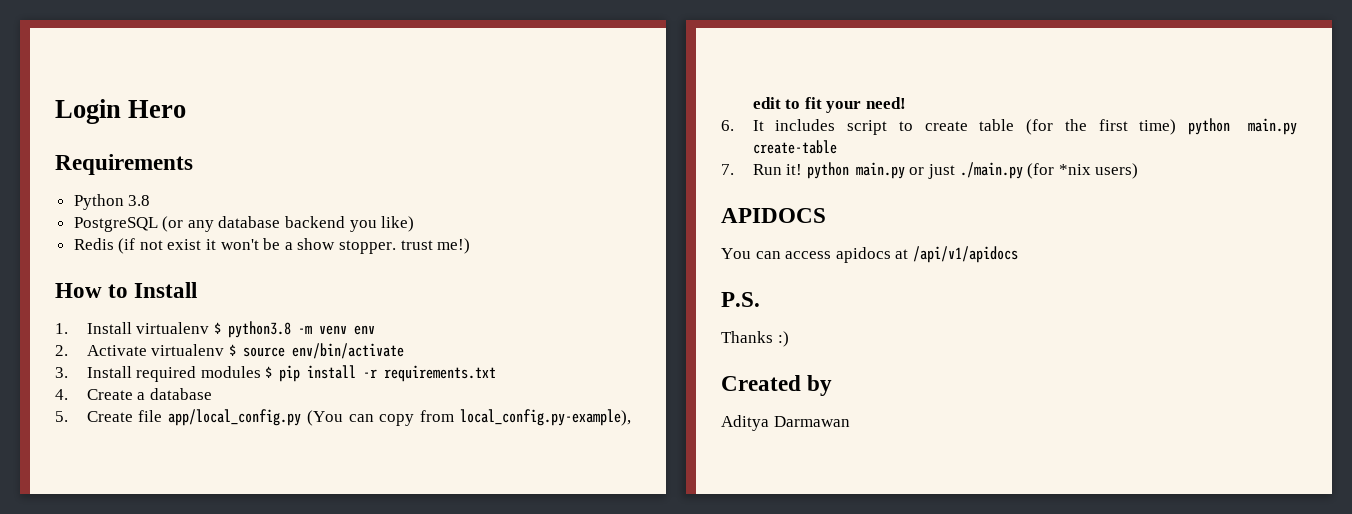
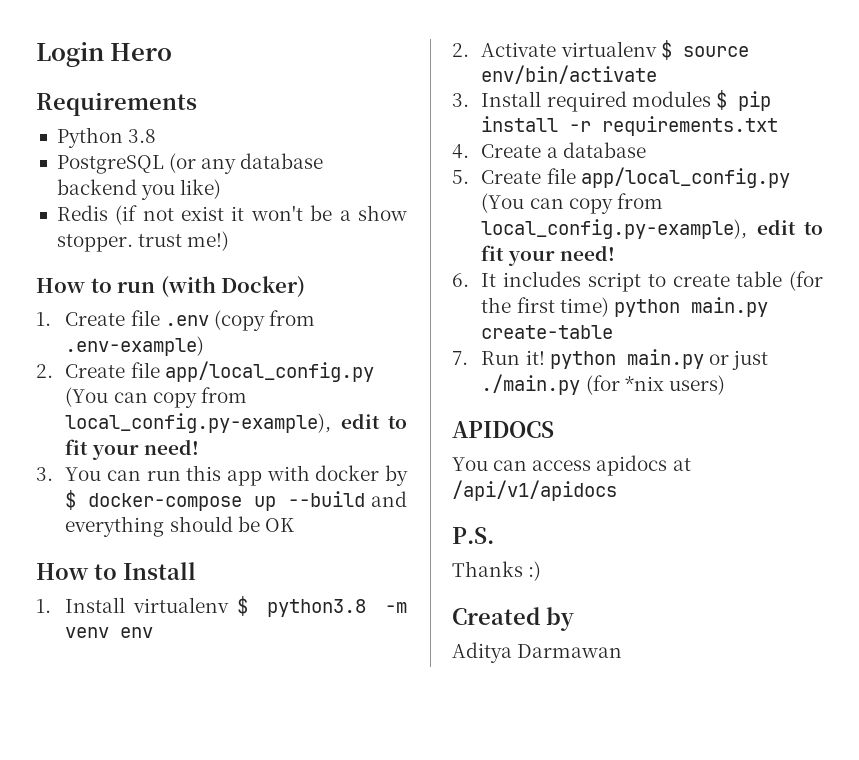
(471, 246) none -> [36,276,306,298] [36,310,316,331] [65,336,205,356] [36,361,374,382] [65,387,247,408] [65,413,408,433] [65,439,199,460] [36,465,408,486] [65,490,408,511] [65,516,294,537] // How to run (with Docker) // 1. Create file .env (copy from .env-example) // 2. Create file app/local_config.py (You can copy from local_config.py-example), edit to fit your need! // 3. You can run this app with docker by $ docker-compose up --build and everything should be OK

